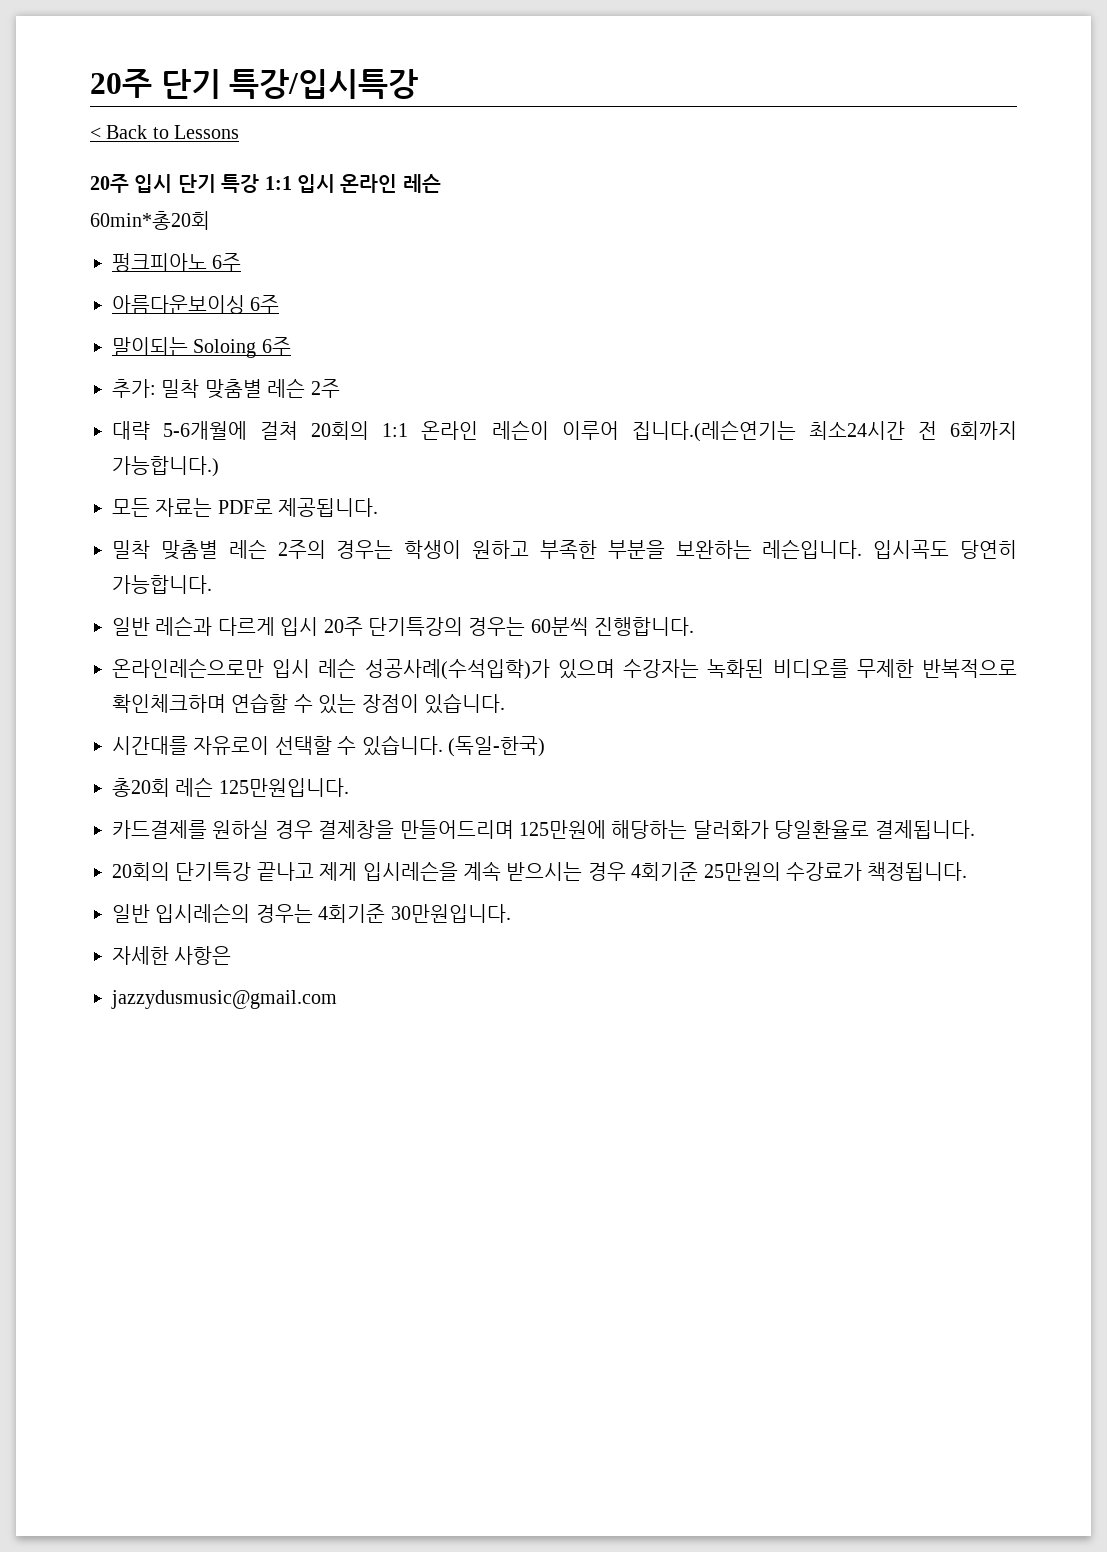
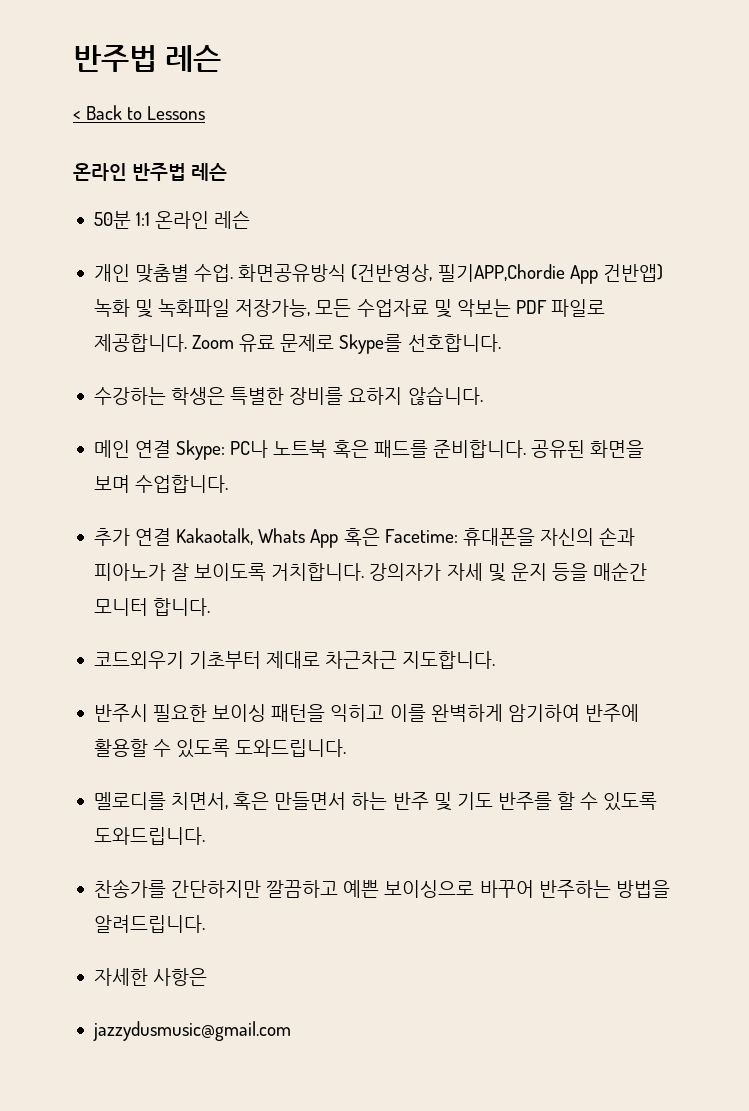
[90,69,419,99] 20주 단기 특강/입시특강 -> [73,45,222,72] 반주법 레슨
[90,174,441,193] [90,211,210,230] [112,253,242,272] [112,295,280,314] [112,337,291,358] [112,378,340,399] [112,420,1018,442] [112,456,219,477] [112,498,379,517] [112,539,1018,560] [112,575,212,594] [112,616,695,636] [112,658,1017,680] [112,693,505,714] [112,735,545,757] [112,777,349,797] [112,820,975,839] [112,861,968,881] [112,903,511,923] 20주 입시 단기 특강 1:1 입시 온라인 레슨 // 60min*총20회 // 펑크피아노 6주 // 아름다운보이싱 6주 // 말이되는 Soloing 6주 // 추가: 밀착 맞춤별 레슨 2주 // 대략 5-6개월에 걸쳐 20회의 1:1 온라인 레슨이 이루어 집니다.(레슨연기는 최소24시간 전 6회까지 가능합니다.) // 모든 자료는 PDF로 제공됩니다. // 밀착 맞춤별 레슨 2주의 경우는 학생이 원하고 부족한 부분을 보완하는 레슨입니다. 입시곡도 당연히 가능합니다. // 일반 레슨과 다르게 입시 20주 단기특강의 경우는 60분씩 진행합니다. // 온라인레슨으로만 입시 레슨 성공사례(수석입학)가 있으며 수강자는 녹화된 비디오를 무제한 반복적으로 확인체크하며 연습할 수 있는 장점이 있습니다. // 시간대를 자유로이 선택할 수 있습니다. (독일-한국) // 총20회 레슨 125만원입니다. // 카드결제를 원하실 경우 결제창을 만들어드리며 125만원에 해당하는 달러화가 당일환율로 결제됩니다. // 20회의 단기특강 끝나고 제게 입시레슨을 계속 받으시는 경우 4회기준 25만원의 수강료가 책정됩니다. // 일반 입시레슨의 경우는 4회기준 30만원입니다. -> [73,163,228,181] [93,210,251,229] [93,264,663,284] [93,299,606,318] [93,334,501,354] [93,386,483,405] [93,440,645,460] [93,475,229,493] [93,527,636,548] [93,562,648,582] [93,598,211,616] [93,651,496,669] [93,704,639,722] [93,739,347,758] [93,792,658,811] [93,827,205,845] [93,879,670,898] [93,915,205,933] 온라인 반주법 레슨 // 50분 1:1 온라인 레슨 // 개인 맞춤별 수업. 화면공유방식 (건반영상, 필기APP,Chordie App 건반앱) 녹화 및 녹화파일 저장가능, 모든 수업자료 및 악보는 PDF 파일로 제공합니다. Zoom 유료 문제로 Skype를 선호합니다. // 수강하는 학생은 특별한 장비를 요하지 않습니다. // 메인 연결 Skype: PC나 노트북 혹은 패드를 준비합니다. 공유된 화면을 보며 수업합니다. // 추가 연결 Kakaotalk, Whats App 혹은 Facetime: 휴대폰을 자신의 손과 피아노가 잘 보이도록 거치합니다. 강의자가 자세 및 운지 등을 매순간 모니터 합니다. // 코드외우기 기초부터 제대로 차근차근 지도합니다. // 반주시 필요한 보이싱 패턴을 익히고 이를 완벽하게 암기하여 반주에 활용할 수 있도록 도와드립니다. // 멜로디를 치면서, 혹은 만들면서 하는 반주 및 기도 반주를 할 수 있도록 도와드립니다. // 찬송가를 간단하지만 깔끔하고 예쁜 보이싱으로 바꾸어 반주하는 방법을 알려드립니다.

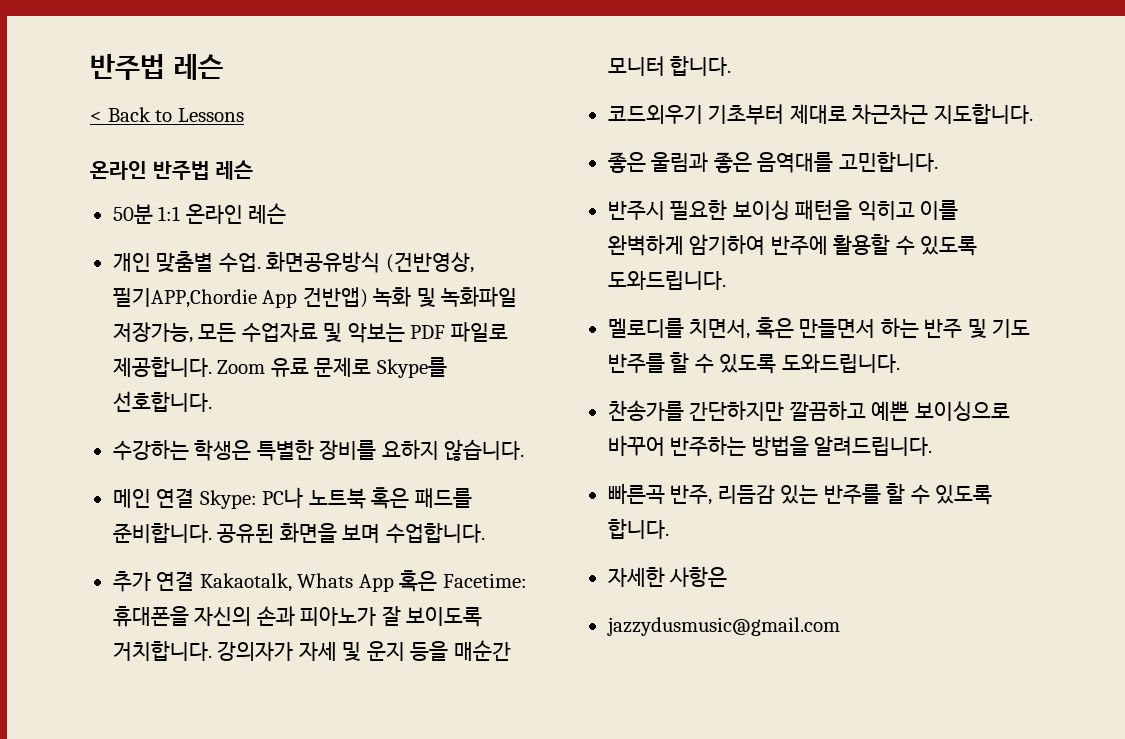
(496, 660) none -> [607,151,938,173] // 좋은 울림과 좋은 음역대를 고민합니다.
(205, 924) none -> [607,483,993,505] [607,518,669,539] // 빠른곡 반주, 리듬감 있는 반주를 할 수 있도록 합니다.

